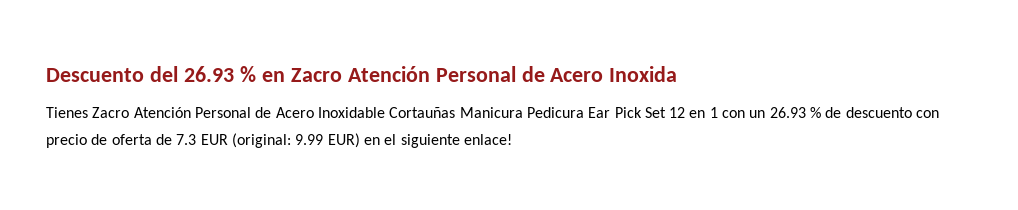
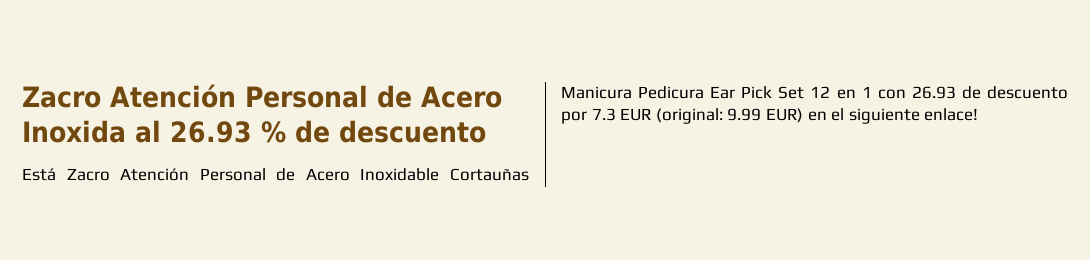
[46,66,285,82] Descuento del 26.93 % en -> (22, 97) none
[46,107,88,118] // Tienes -> [135,120,486,143] [22,168,56,181] al 26.93 % de descuento // Está
[749,107,940,118] [46,134,172,148] un 26.93 % de descuento con precio de oferta de -> [911,86,1068,99] [561,111,587,124] 26.93 de descuento por

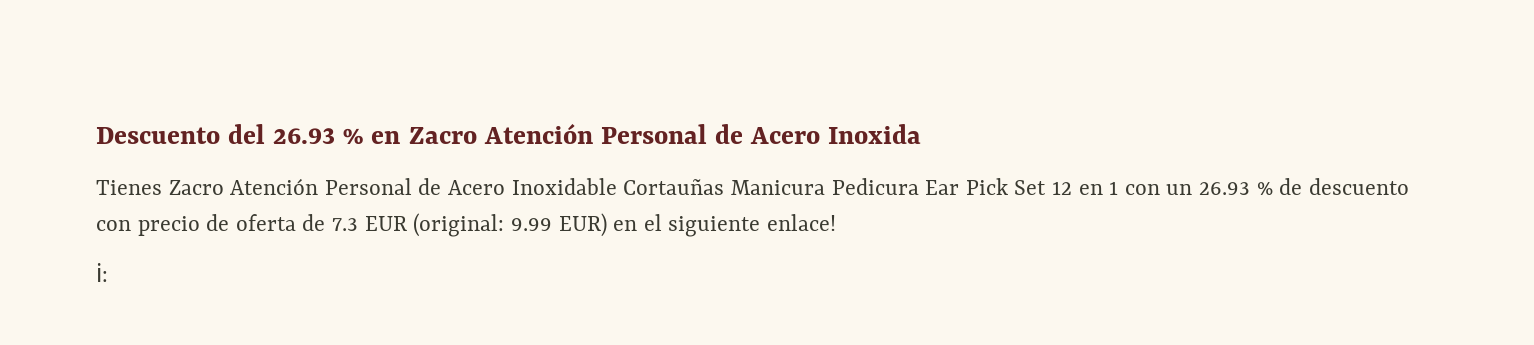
(22, 97) none -> [96,124,401,144] Descuento del 26.93 % en
[135,120,486,143] [22,168,56,181] al 26.93 % de descuento // Está -> [96,180,162,195] // Tienes
[911,86,1068,99] [561,111,587,124] 26.93 de descuento por -> [1166,178,1409,195] [96,214,326,236] un 26.93 % de descuento con precio de oferta de
(979, 114) none -> [96,263,108,282] // ℹ:

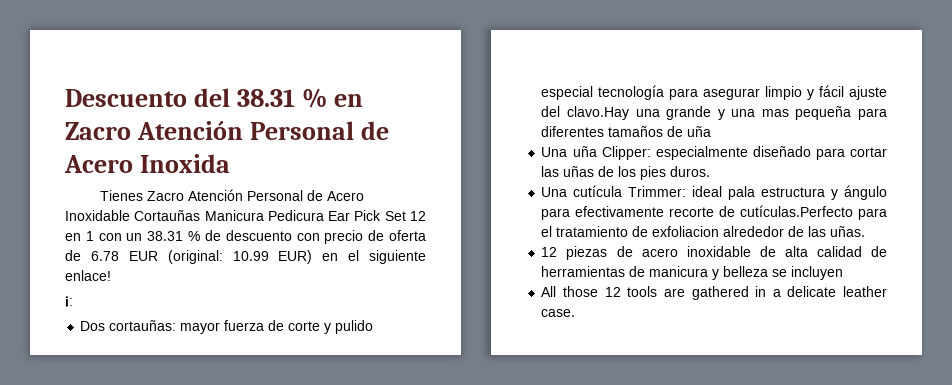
[273,128,336,144] 26.93 -> [236,89,295,107] 38.31
[1199,182,1251,195] 26.93 -> [147,231,184,241] 38.31
[332,218,359,231] 7.3 -> [90,251,119,261] 6.78
[510,218,552,231] 9.99 -> [232,251,269,261] 10.99
(108, 272) none -> [80,320,374,334] [541,85,887,100] [541,106,887,120] [541,126,712,137] [541,146,887,160] [541,166,711,180] [541,185,887,200] [541,205,887,220] [541,226,866,237] [541,246,887,260] [541,266,844,280] [541,286,887,300] [541,309,576,317] // Dos cortauñas: mayor fuerza de corte y pulido especial tecnología para asegurar limpio y fácil ajuste del clavo.Hay una grande y una mas pequeña para diferentes tamaños de uña // Una uña Clipper: especialmente diseñado para cortar las uñas de los pies duros. // Una cutícula Trimmer: ideal pala estructura y ángulo para efectivamente recorte de cutículas.Perfecto para el tratamiento de exfoliacion alrededor de las uñas. // 12 piezas de acero inoxidable de alta calidad de herramientas de manicura y belleza se incluyen // All those 12 tools are gathered in a delicate leather case.

